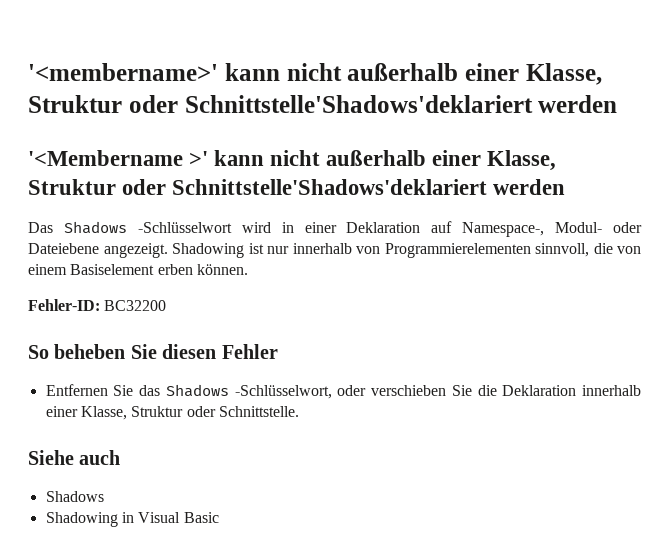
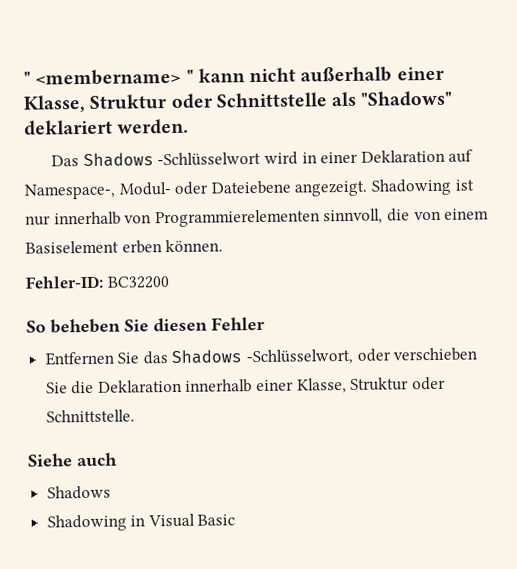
[28,63,602,85] [28,95,618,113] [28,150,557,171] [28,179,566,195] '<membername>' kann nicht außerhalb einer Klasse, Struktur oder Schnittstelle'Shadows'deklariert werden // '<Membername >' kann nicht außerhalb einer Klasse, Struktur oder Schnittstelle'Shadows'deklariert werden -> [23,66,445,86] [23,90,453,113] [24,118,190,136] " <membername> " kann nicht außerhalb einer Klasse, Struktur oder Schnittstelle als "Shadows" deklariert werden.

